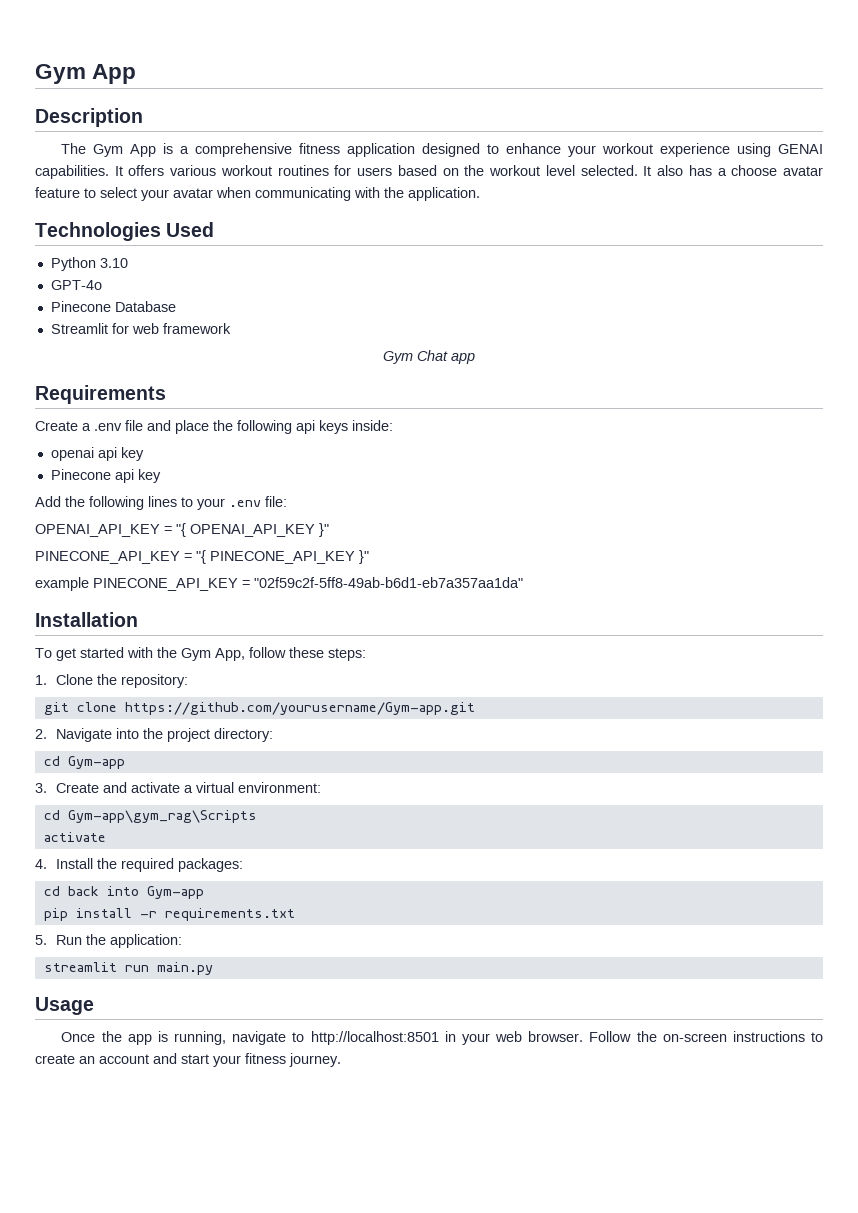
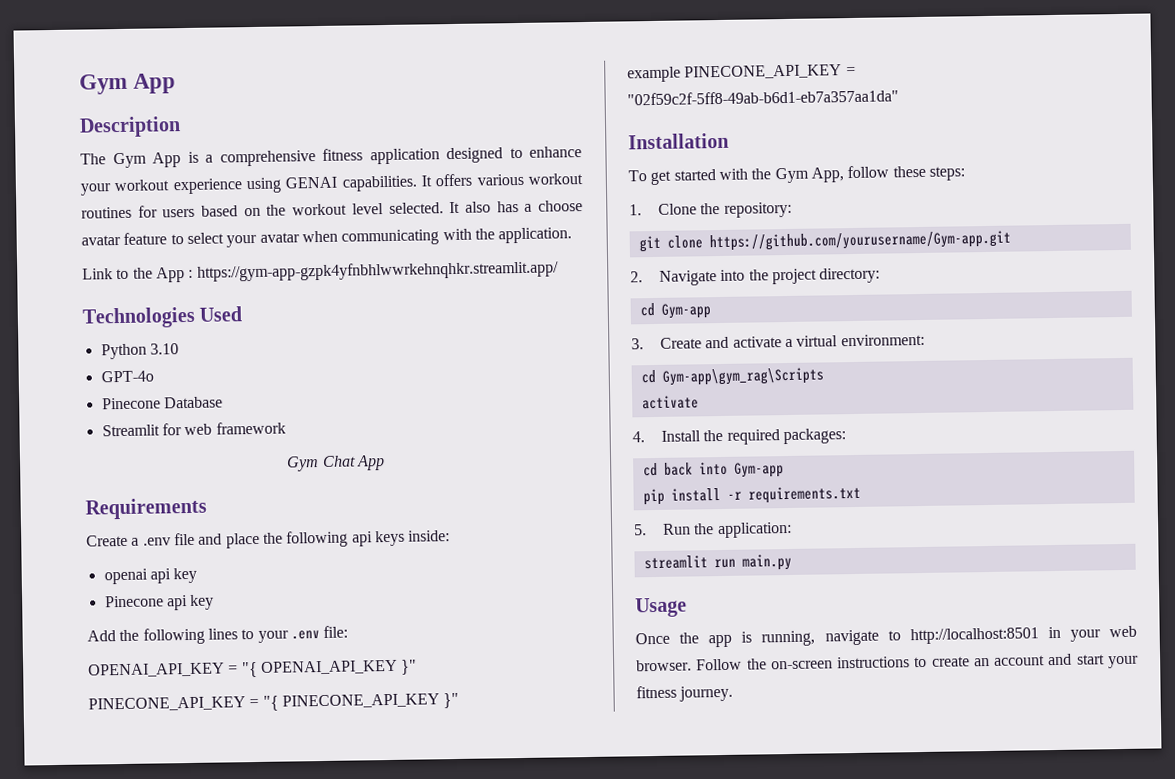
(480, 194) none -> [82,260,559,283] // Link to the App : https://gym-app-gzpk4yfnbhlwwrkehnqhkr.streamlit.app/
[451,353,475,364] app -> [355,455,385,471] App

